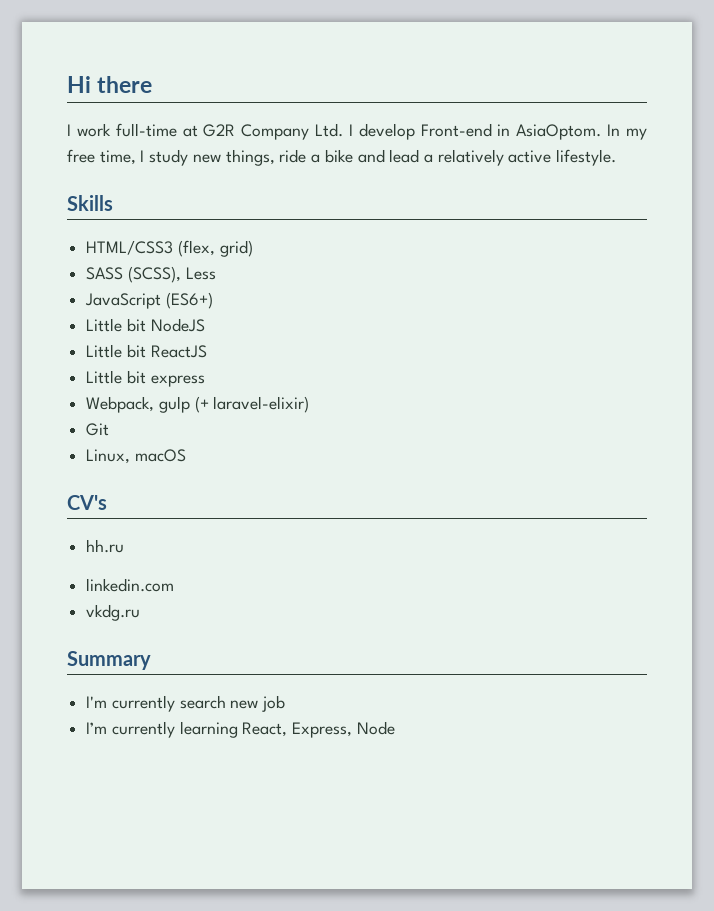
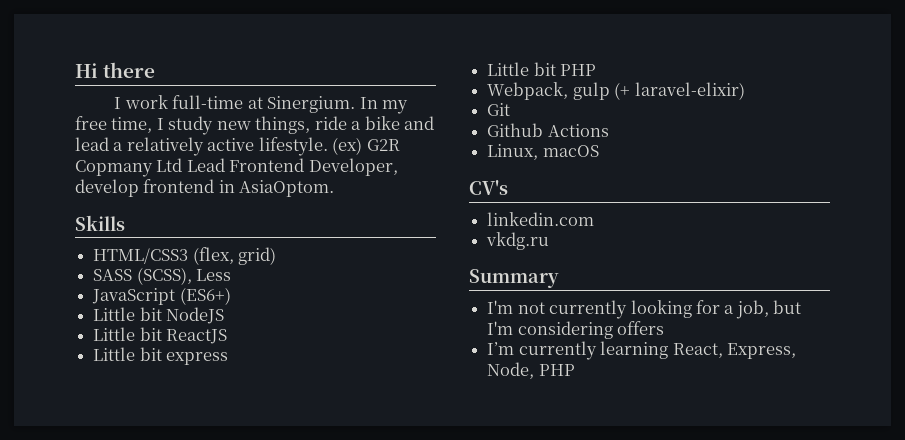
[203,123,602,140] G2R Company Ltd. I develop Front-end in AsiaOptom. -> [267,96,356,113] Sinergium.
(617, 157) none -> [332,137,400,155] [75,158,398,177] [75,179,335,197] (ex) G2R Copmany Ltd Lead Frontend Developer, develop frontend in AsiaOptom.
(205, 381) none -> [487,62,597,76] // Little bit PHP
(110, 429) none -> [487,123,609,137] // Github Actions
[86,539,125,553] // hh.ru -> (508, 187) none
[111,695,286,712] currently search new job -> [517,300,802,319] [487,321,665,339] not currently looking for a job, but I'm considering offers
[356,721,395,735] Node -> [487,362,575,379] Node, PHP

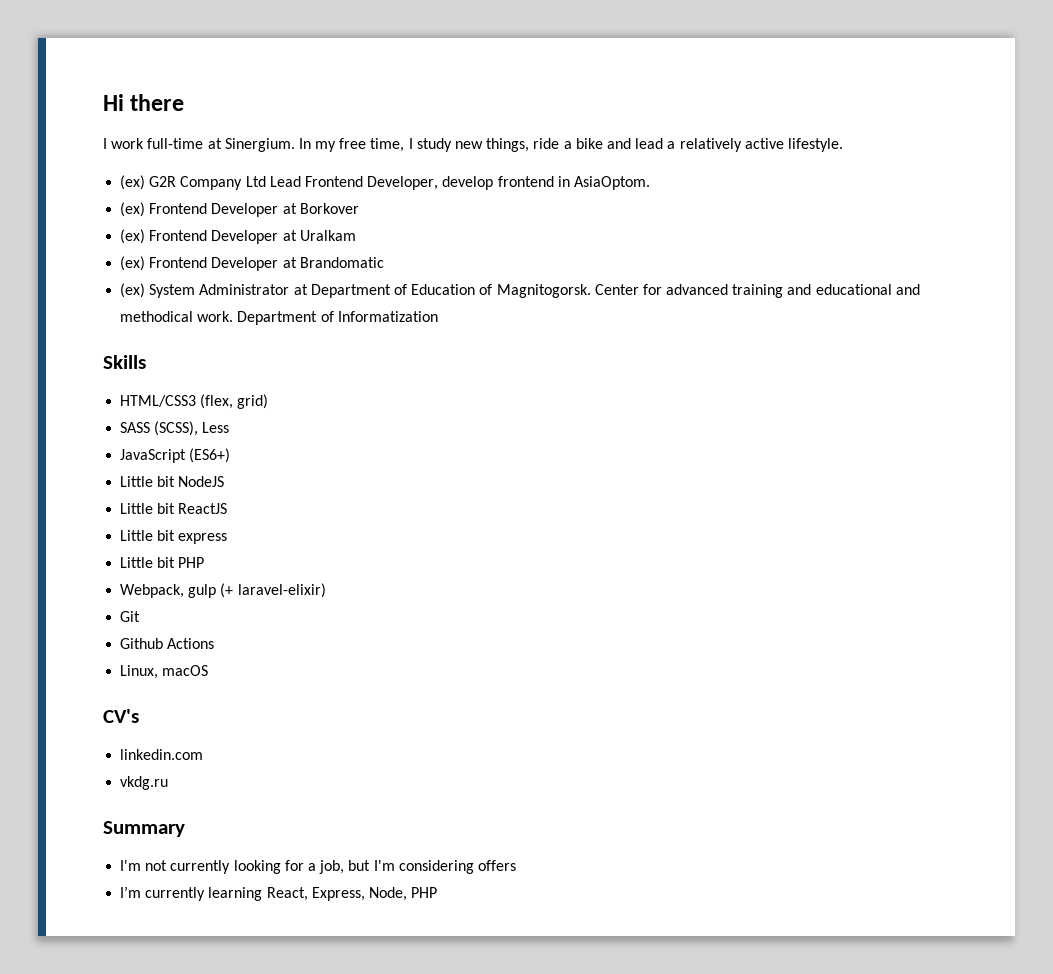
(328, 146) none -> (843, 145) //
[75,160,153,177] Copmany -> [180,176,243,190] Company
(335, 188) none -> [120,202,359,217] [120,229,356,244] [120,256,384,271] [120,283,920,298] [120,311,438,325] // (ex) Frontend Developer at Borkover // (ex) Frontend Developer at Uralkam // (ex) Frontend Developer at Brandomatic // (ex) System Administrator at Department of Education of Magnitogorsk. Center for advanced training and educational and methodical work. Department of Informatization

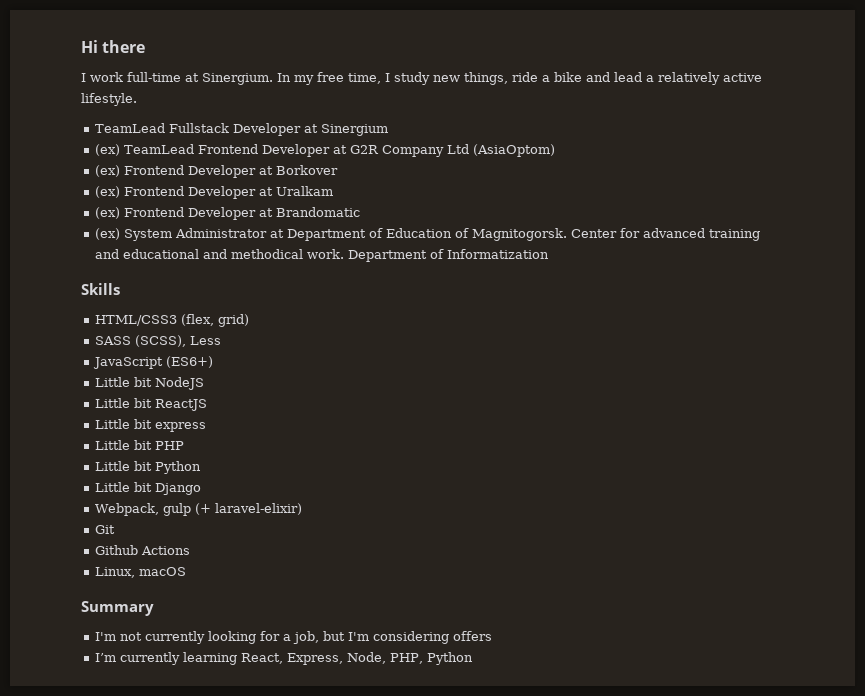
[120,175,650,190] (ex) G2R Company Ltd Lead Frontend Developer, develop frontend in AsiaOptom. -> [95,123,389,136] [95,144,556,157] TeamLead Fullstack Developer at Sinergium // (ex) TeamLead Frontend Developer at G2R Company Ltd (AsiaOptom)
(205, 562) none -> [95,461,202,474] [95,482,202,495] // Little bit Python // Little bit Django
[103,709,139,723] [120,749,204,760] [120,776,169,790] // CV's // linkedin.com // vkdg.ru -> (187, 571) none
[411,887,438,898] PHP -> [390,652,474,665] PHP, Python

